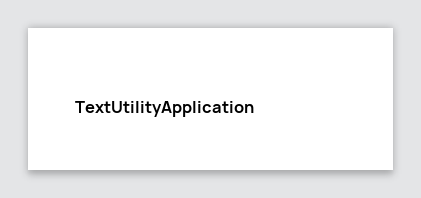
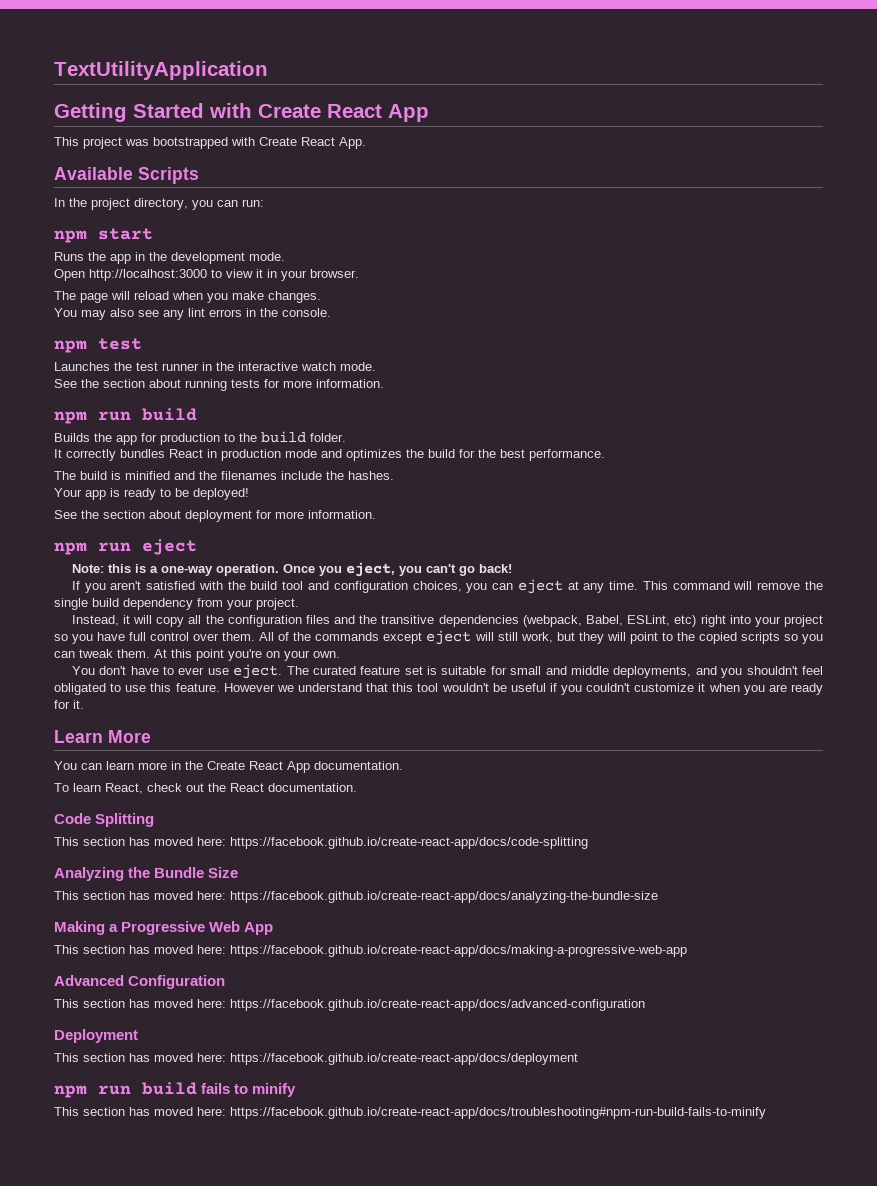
(254, 109) none -> [54,103,429,122] [54,137,366,149] [54,167,199,184] [54,198,264,210] [54,228,153,243] [54,252,285,264] [54,269,359,281] [54,291,321,303] [54,308,331,320] [54,338,142,353] [54,362,376,371] [54,379,384,391] [54,408,197,424] [54,431,346,445] [54,449,605,461] [54,471,394,480] [54,488,249,500] [54,510,376,522] [54,539,197,555] [71,562,512,577] [71,579,824,594] [54,598,299,610] [71,615,824,627] [54,630,823,645] [54,649,340,661] [71,664,824,679] [54,683,823,695] [54,700,84,709] [54,730,151,743] [54,761,403,773] [54,783,357,794] [54,813,155,827] [54,837,588,849] [54,867,239,881] [54,891,658,903] [54,921,274,935] [54,945,687,957] [54,975,226,989] [54,999,645,1011] [54,1029,138,1043] [54,1053,578,1065] [54,1082,297,1098] [54,1107,766,1119] // Getting Started with Create React App // This project was bootstrapped with Create React App. // Available Scripts // In the project directory, you can run: // npm start // Runs the app in the development mode. // Open http://localhost:3000 to view it in your browser. // The page will reload when you make changes. // You may also see any lint errors in the console. // npm test // Launches the test runner in the interactive watch mode. // See the section about running tests for more information. // npm run build // Builds the app for production to the build folder. // It correctly bundles React in production mode and optimizes the build for the best performance. // The build is minified and the filenames include the hashes. // Your app is ready to be deployed! // See the section about deployment for more information. // npm run eject // Note: this is a one-way operation. Once you eject, you can't go back! // If you aren't satisfied with the build tool and configuration choices, you can eject at any time. This command will remove the single build dependency from your project. // Instead, it will copy all the configuration files and the transitive dependencies (webpack, Babel, ESLint, etc) right into your project so you have full control over them. All of the commands except eject will still work, but they will point to the copied scripts so you can tweak them. At this point you're on your own. // You don't have to ever use eject. The curated feature set is suitable for small and middle deployments, and you shouldn't feel obligated to use this feature. However we understand that this tool wouldn't be useful if you couldn't customize it when you are ready for it. // Learn More // You can learn more in the Create React App documentation. // To learn React, check out the React documentation. // Code Splitting // This section has moved here: https://facebook.github.io/create-react-app/docs/code-splitting // Analyzing the Bundle Size // This section has moved here: https://facebook.github.io/create-react-app/docs/analyzing-the-bundle-size // Making a Progressive Web App // This section has moved here: https://facebook.github.io/create-react-app/docs/making-a-progressive-web-app // Advanced Configuration // This section has moved here: https://facebook.github.io/create-react-app/docs/advanced-configuration // Deployment // This section has moved here: https://facebook.github.io/create-react-app/docs/deployment // npm run build fails to minify // This section has moved here: https://facebook.github.io/create-react-app/docs/troubleshooting#npm-run-build-fails-to-minify

